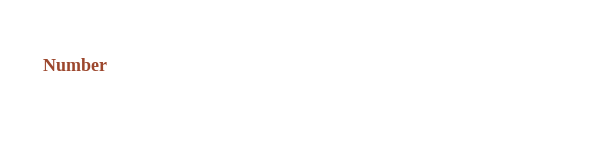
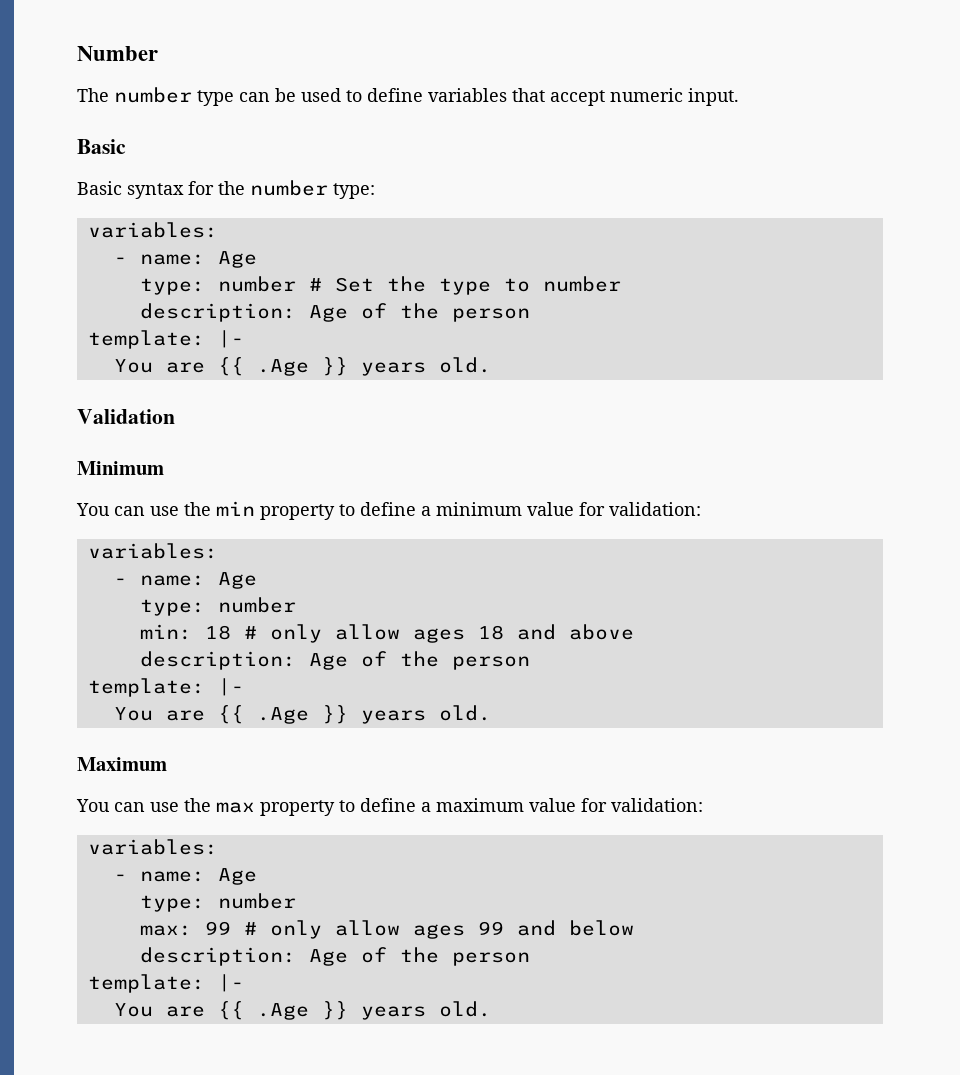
(107, 64) none -> [77,87,739,106] [77,139,126,154] [77,180,375,199] [87,222,218,238] [113,251,257,268] [139,276,621,295] [139,303,530,322] [87,330,244,349] [113,357,491,376] [77,409,175,424] [77,461,164,475] [76,501,701,520] [87,543,218,559] [113,572,257,589] [139,597,296,616] [139,624,634,643] [139,651,530,670] [87,678,244,697] [113,705,491,724] [77,757,167,771] [76,798,703,816] [87,839,218,855] [113,868,257,885] [139,893,296,912] [139,920,634,939] [139,947,530,966] [87,974,244,993] [113,1001,491,1020] // The number type can be used to define variables that accept numeric input. // Basic // Basic syntax for the number type: // variables: // - name: Age // type: number # Set the type to number // description: Age of the person // template: |- // You are {{ .Age }} years old. // Validation // Minimum // You can use the min property to define a minimum value for validation: // variables: // - name: Age // type: number // min: 18 # only allow ages 18 and above // description: Age of the person // template: |- // You are {{ .Age }} years old. // Maximum // You can use the max property to define a maximum value for validation: // variables: // - name: Age // type: number // max: 99 # only allow ages 99 and below // description: Age of the person // template: |- // You are {{ .Age }} years old.

